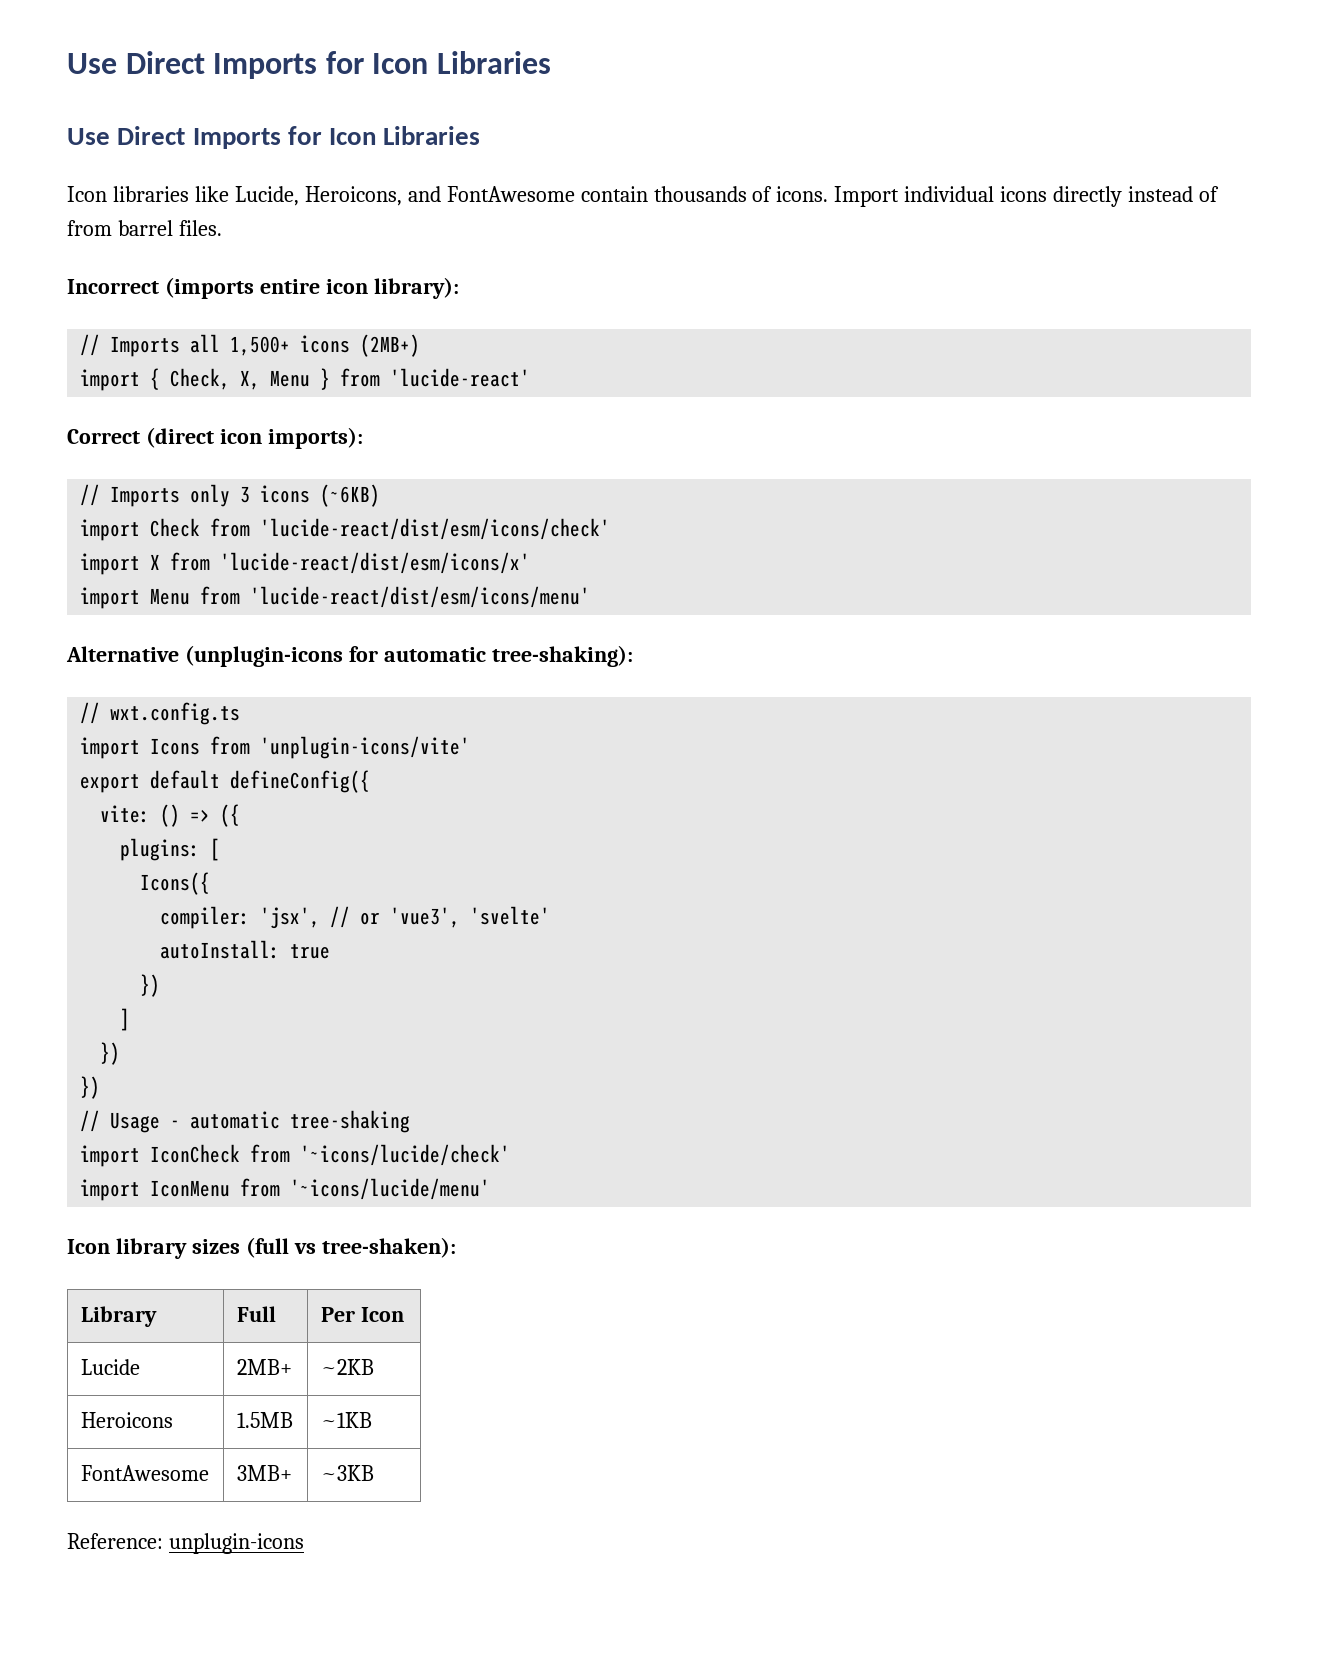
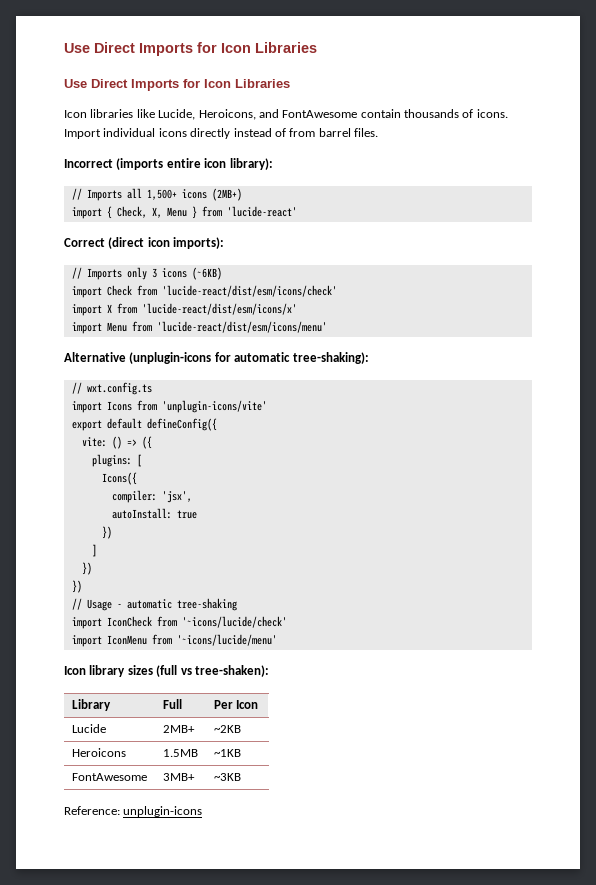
[330,906,551,928] // or 'vue3', 'svelte' -> (192, 497) none

